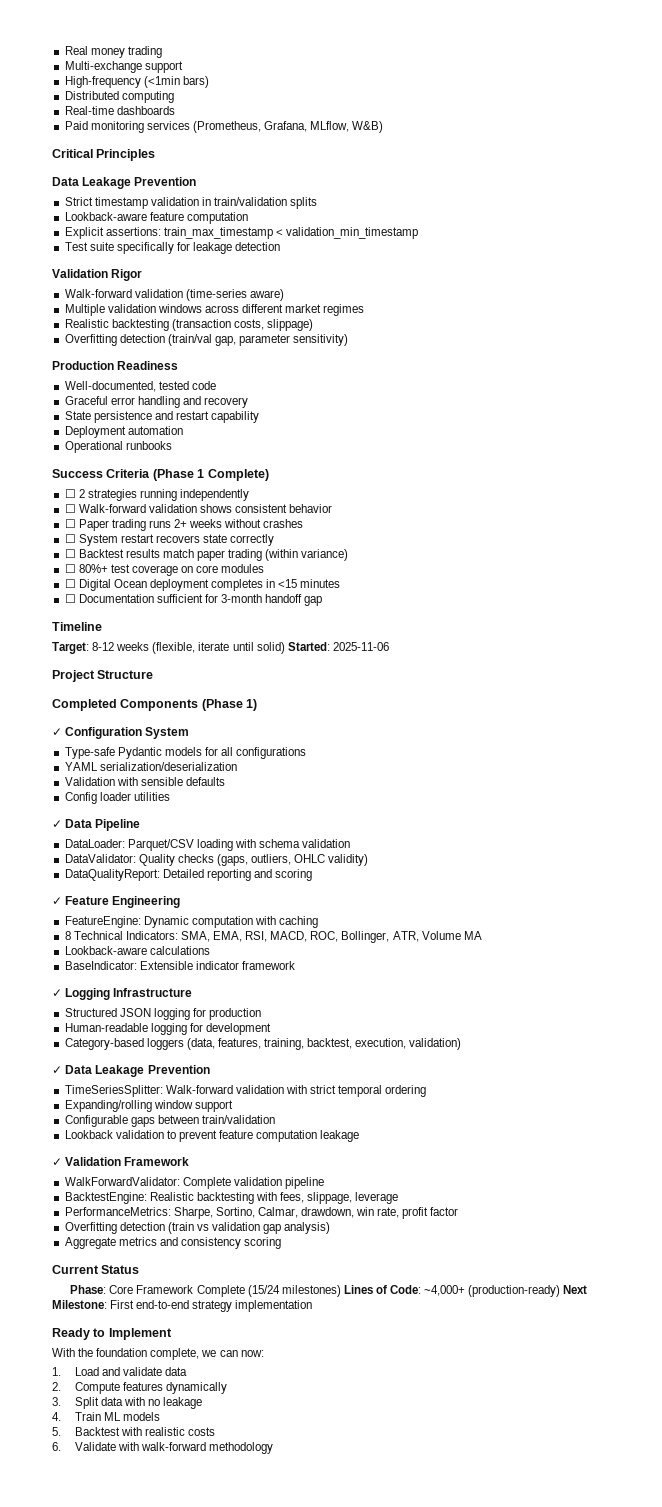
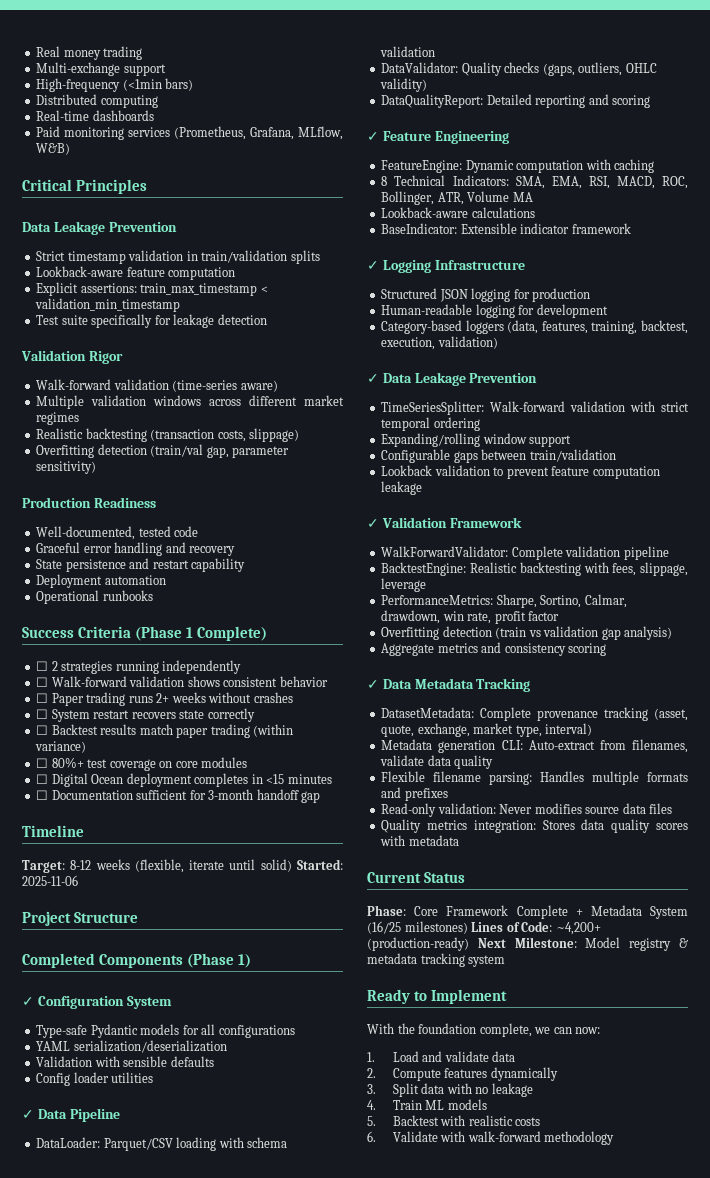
(282, 1243) none -> [367,678,531,692] [381,707,688,721] [381,723,593,737] [381,739,688,753] [380,755,494,769] [381,771,688,785] [381,787,448,801] [381,803,673,817] [381,819,688,833] [380,835,459,846] // ✓ Data Metadata Tracking // DatasetMetadata: Complete provenance tracking (asset, quote, exchange, market type, interval) // Metadata generation CLI: Auto-extract from filenames, validate data quality // Flexible filename parsing: Handles multiple formats and prefixes // Read-only validation: Never modifies source data files // Quality metrics integration: Stores data quality scores with metadata
[247,1285,280,1297] (15/24 -> [575,905,688,919] [367,921,401,934] + Metadata System (16/25
[424,1285,466,1296] ~4,000+ -> [555,922,601,935] ~4,200+
[110,1300,313,1312] First end-to-end strategy implementation -> [585,937,688,951] [367,953,506,967] Model registry & metadata tracking system

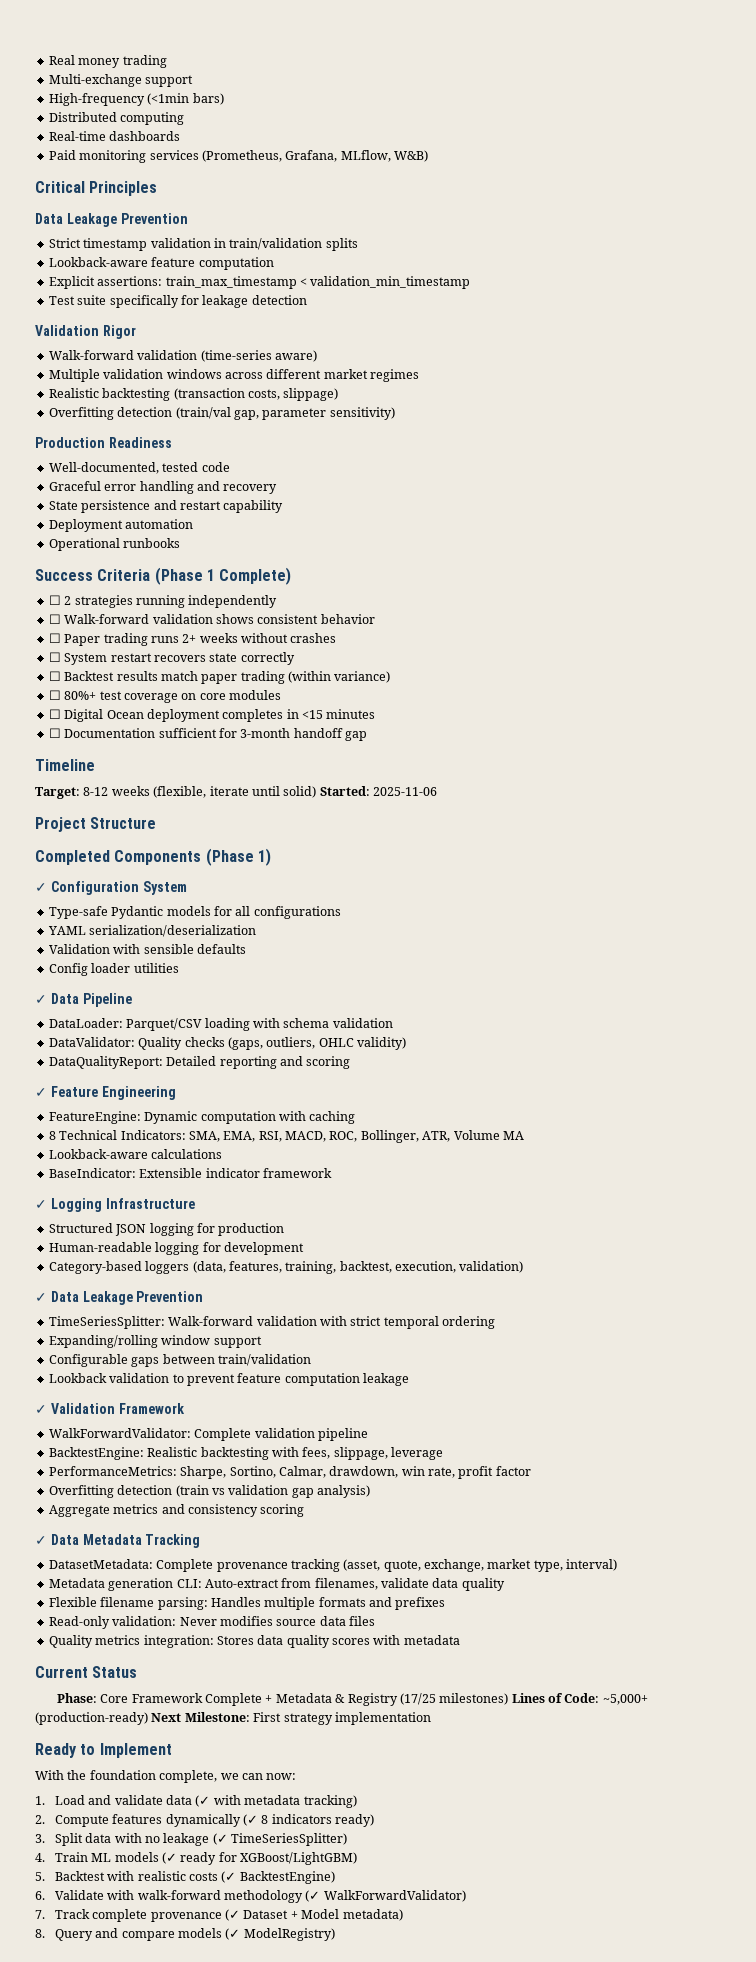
[650,906,688,919] [367,921,401,934] System (16/25 -> [335,1693,436,1706] & Registry (17/25
[555,922,601,935] ~4,200+ -> [602,1694,648,1705] ~5,000+
[585,937,688,951] [367,953,506,967] Model registry & metadata tracking system -> [253,1712,431,1725] First strategy implementation
(516, 1056) none -> [195,1795,357,1808] (✓ with metadata tracking)
(558, 1074) none -> [243,1814,375,1827] (✓ 8 indicators ready)
(533, 1090) none -> [212,1833,348,1846] (✓ TimeSeriesSplitter)
(487, 1104) none -> [162,1852,358,1865] (✓ ready for XGBoost/LightGBM)
(541, 1121) none -> [221,1871,335,1884] (✓ BacktestEngine)
(615, 1138) none -> [305,1890,466,1902] [35,1909,403,1922] [35,1928,335,1941] (✓ WalkForwardValidator) // 7. Track complete provenance (✓ Dataset + Model metadata) // 8. Query and compare models (✓ ModelRegistry)

